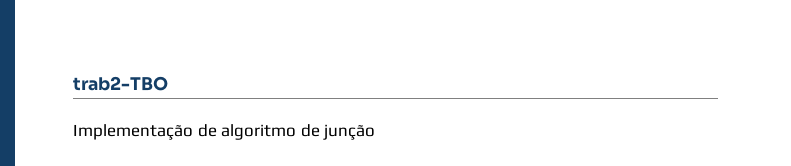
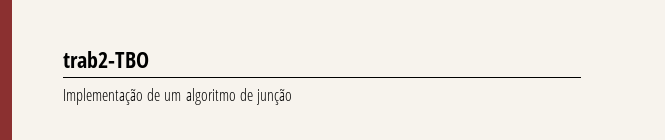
(217, 130) none -> [164,92,182,101] um

